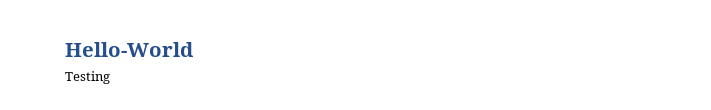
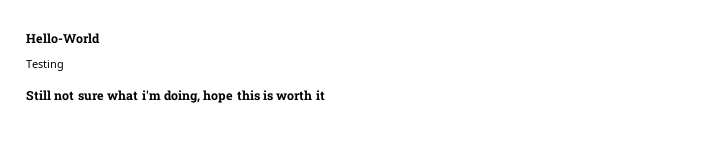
(110, 77) none -> [26,90,325,103] // Still not sure what i'm doing, hope this is worth it

